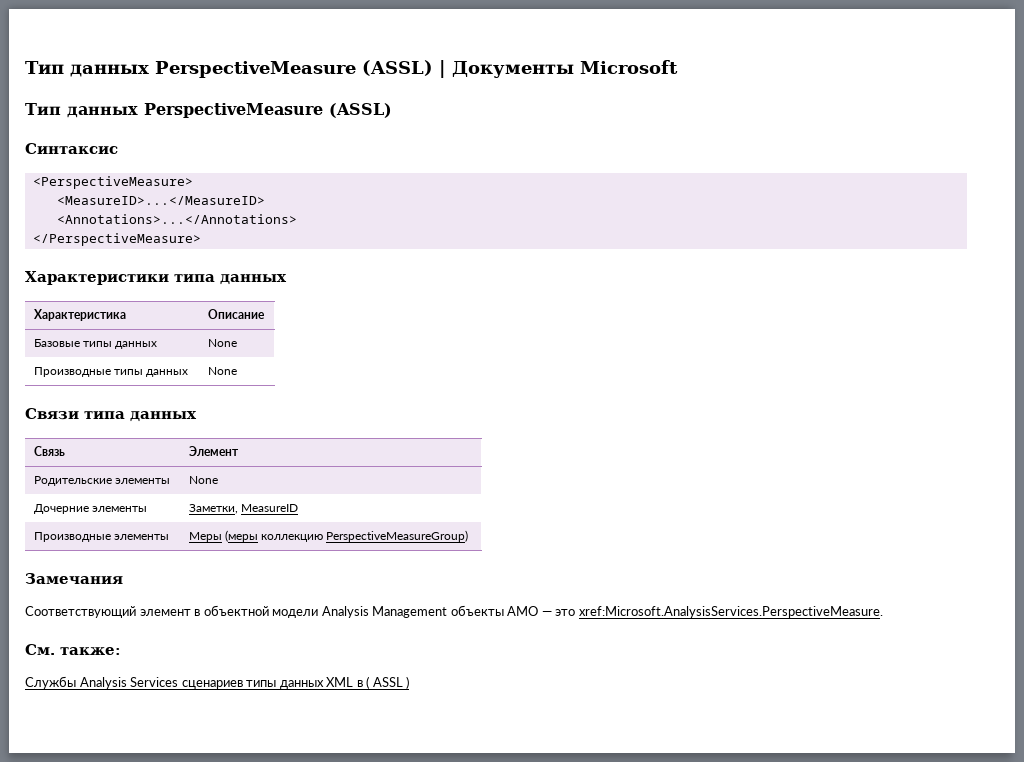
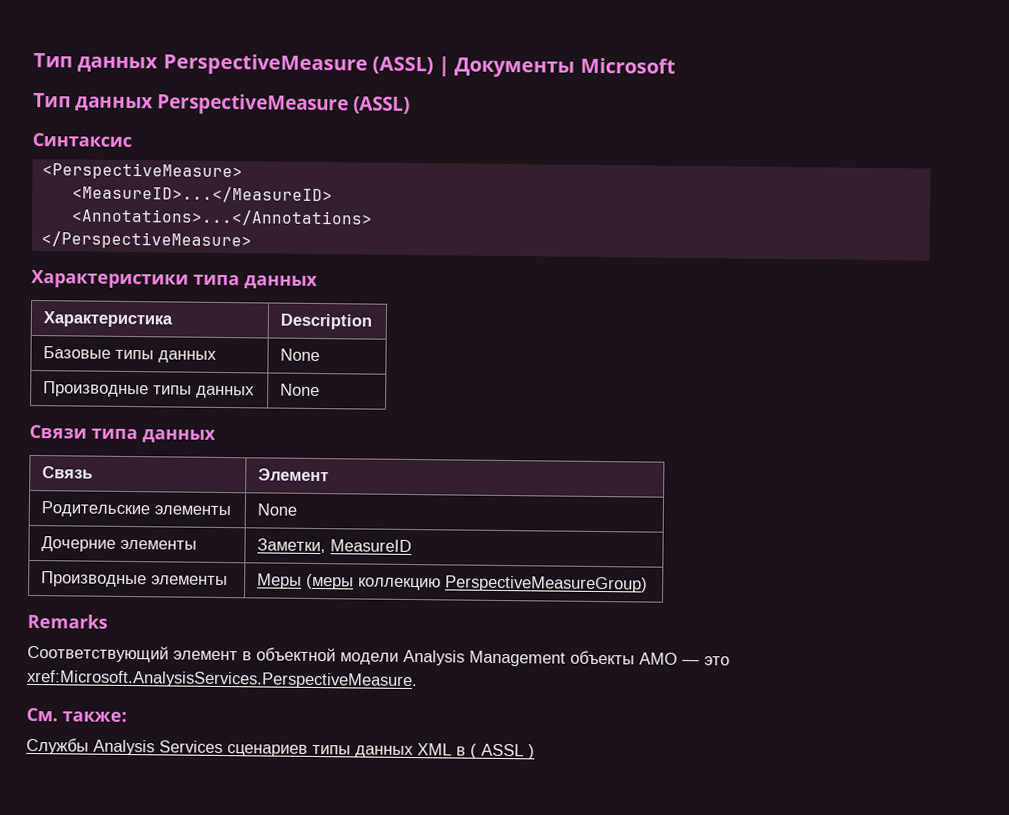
[207,309,265,319] Описание -> [279,313,372,330] Description
[25,573,123,584] Замечания -> [27,613,108,629] Remarks

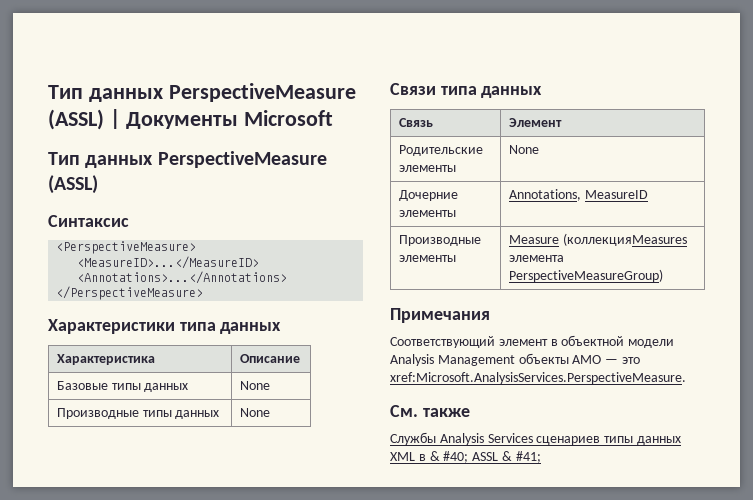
[279,313,372,330] Description -> [239,354,300,363] Описание
[256,538,326,554] Заметки, -> [508,189,581,201] Annotations,
[256,573,441,591] Меры (меры коллекцию -> [508,233,687,246] [508,255,564,262] Measure (коллекцияMeasures элемента
[27,613,108,629] Remarks -> [390,308,490,323] Примечания
[62,711,127,722] также: -> [422,408,470,417] также
[470,743,535,760] ( ASSL ) -> [429,451,541,463] & #40; ASSL & #41;

